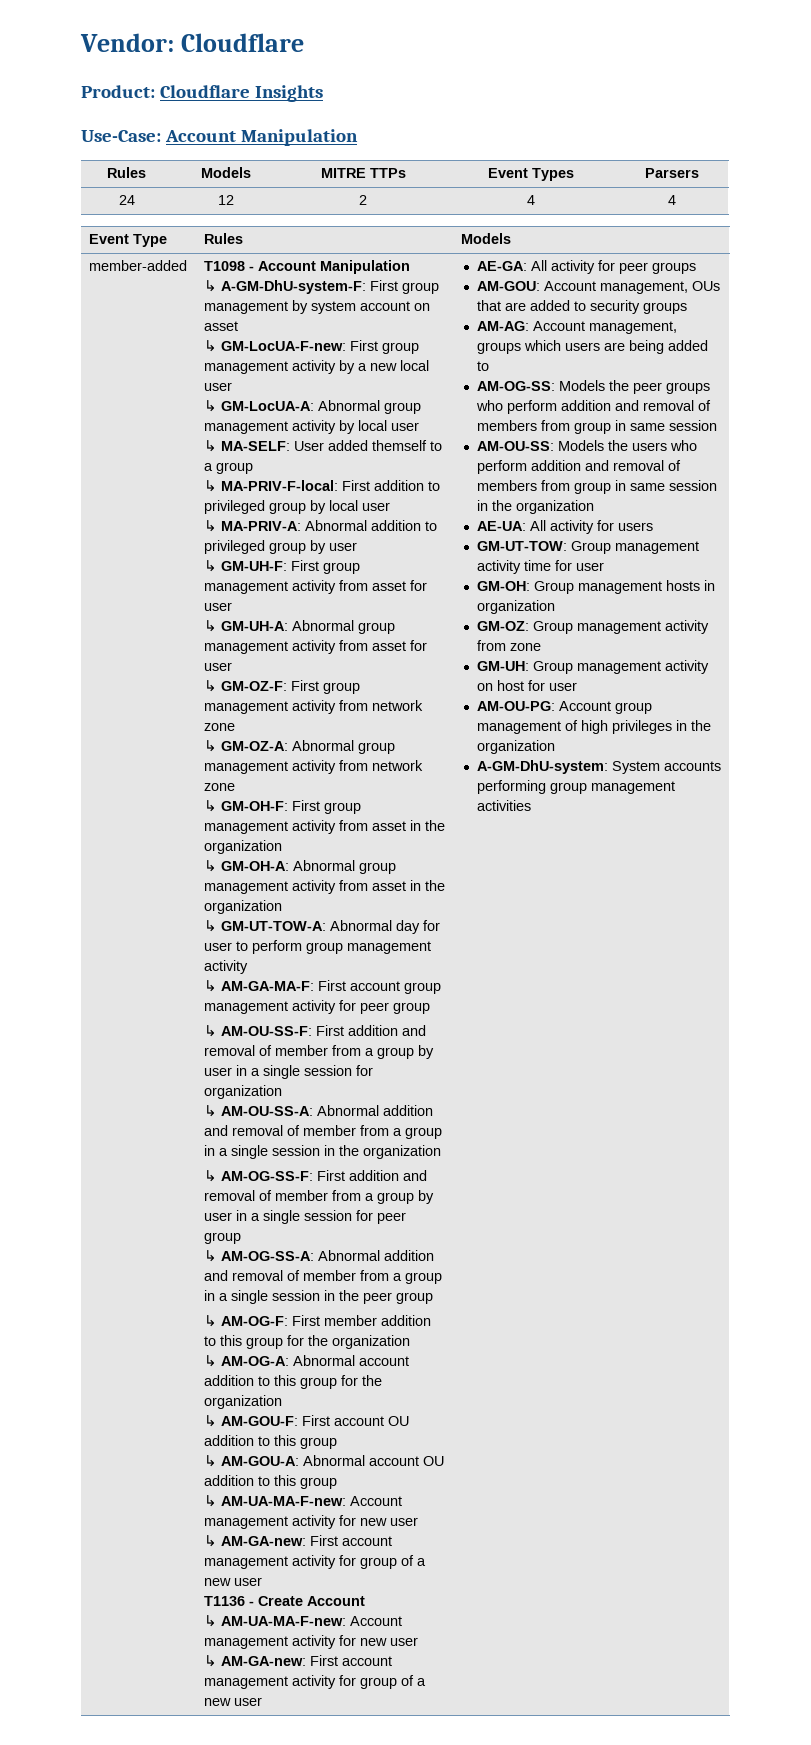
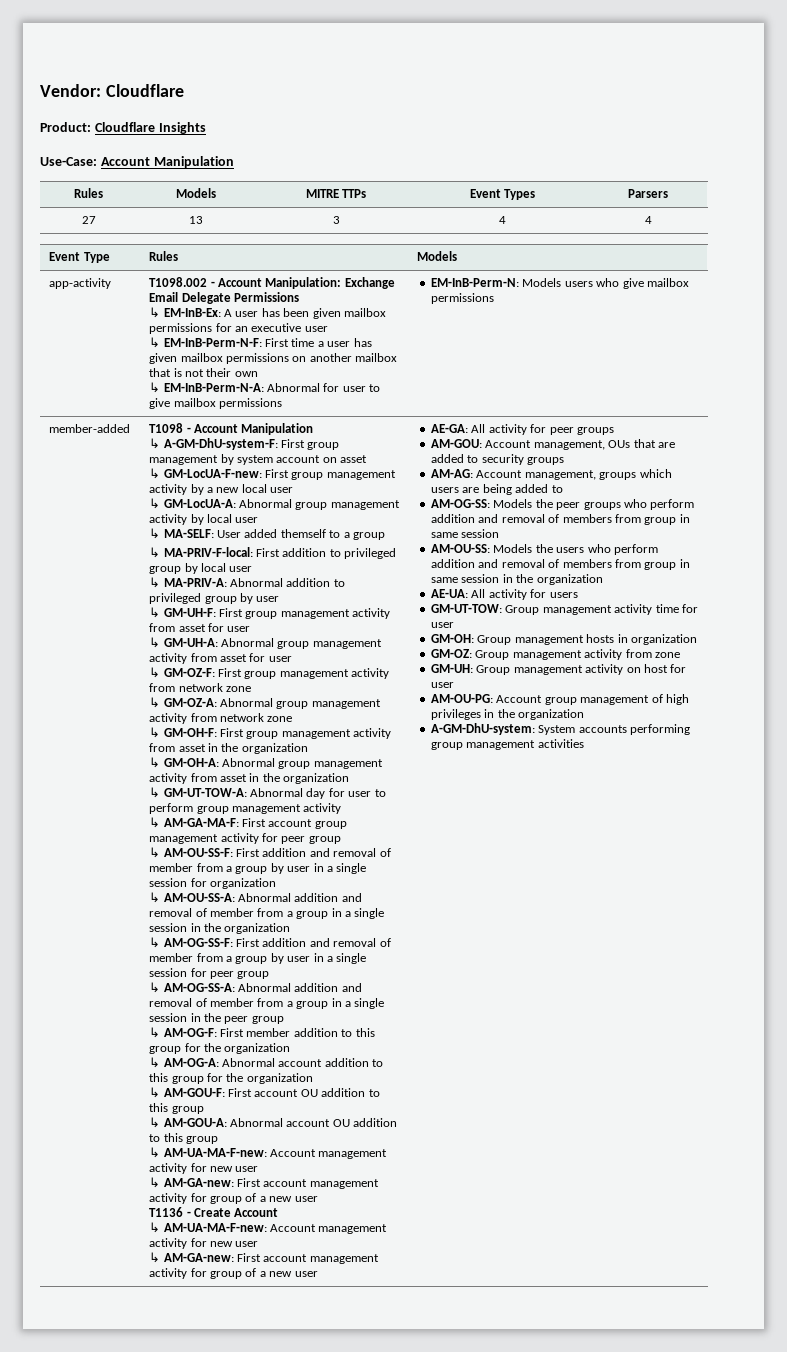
[118,195,135,205] [217,195,234,205] [358,195,367,205] 24 | 12 | 2 -> [81,216,96,224] [189,216,203,224] [332,216,340,224] 27 | 13 | 3
(512, 238) none -> [49,278,112,289] [149,277,395,289] [149,292,300,304] [149,307,386,319] [149,323,328,334] [149,337,372,348] [149,353,398,364] [149,368,258,377] [149,382,381,393] [149,398,283,409] [431,278,689,289] [431,293,495,304] // app-activity | T1098.002 - Account Manipulation: Exchange Email Delegate Permissions // ↳ EM-InB-Ex: A user has been given mailbox permissions for an executive user // ↳ EM-InB-Perm-N-F: First time a user has given mailbox permissions on another mailbox that is not their own // ↳ EM-InB-Perm-N-A: Abnormal for user to give mailbox permissions | EM-InB-Perm-N: Models users who give mailbox permissions

